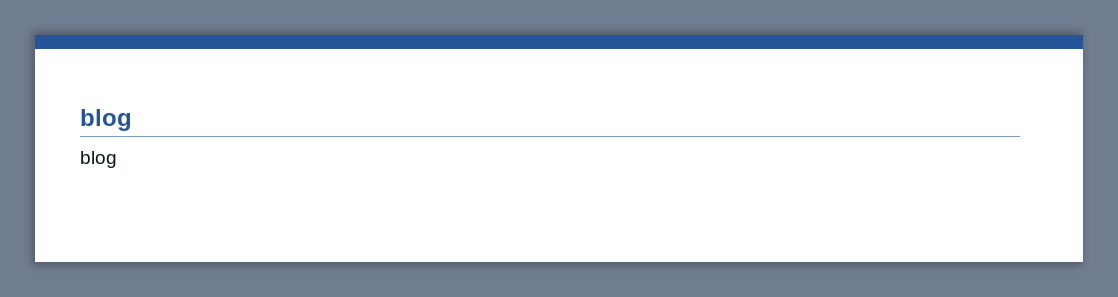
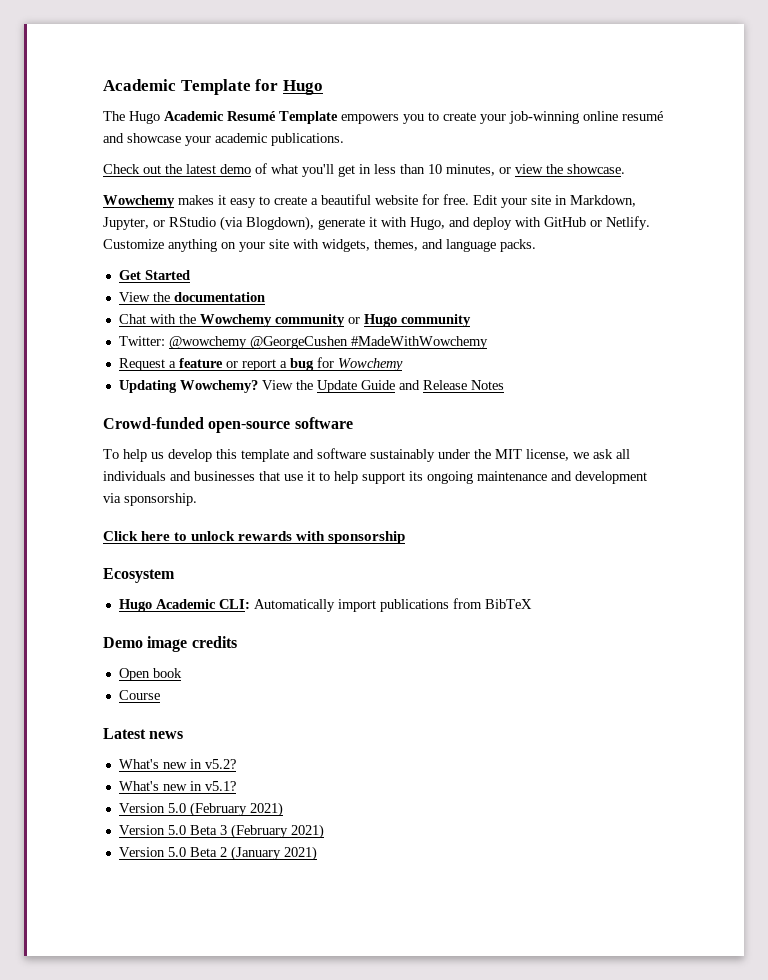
[80,109,132,131] [80,151,117,168] blog // blog -> [103,79,323,95] [103,111,663,124] [103,133,344,146] [103,163,625,177] [103,194,636,208] [103,216,650,231] [103,239,536,252] [118,270,190,280] [118,292,265,302] [118,314,471,327] [118,336,488,349] [118,357,403,371] [118,380,504,393] [103,417,353,433] [103,448,630,462] [103,471,647,484] [103,493,197,506] [103,531,406,544] [103,568,175,583] [118,598,532,612] [103,636,237,652] [118,668,182,681] [118,690,160,700] [103,728,184,739] [118,759,236,769] [118,781,236,791] [118,802,283,817] [118,824,324,839] [118,846,317,861] Academic Template for Hugo // The Hugo Academic Resumé Template empowers you to create your job-winning online resumé and showcase your academic publications. // Check out the latest demo of what you'll get in less than 10 minutes, or view the showcase. // Wowchemy makes it easy to create a beautiful website for free. Edit your site in Markdown, Jupyter, or RStudio (via Blogdown), generate it with Hugo, and deploy with GitHub or Netlify. Customize anything on your site with widgets, themes, and language packs. // Get Started // View the documentation // Chat with the Wowchemy community or Hugo community // Twitter: @wowchemy @GeorgeCushen #MadeWithWowchemy // Request a feature or report a bug for Wowchemy // Updating Wowchemy? View the Update Guide and Release Notes // Crowd-funded open-source software // To help us develop this template and software sustainably under the MIT license, we ask all individuals and businesses that use it to help support its ongoing maintenance and development via sponsorship. // Click here to unlock rewards with sponsorship // Ecosystem // Hugo Academic CLI: Automatically import publications from BibTeX // Demo image credits // Open book // Course // Latest news // What's new in v5.2? // What's new in v5.1? // Version 5.0 (February 2021) // Version 5.0 Beta 3 (February 2021) // Version 5.0 Beta 2 (January 2021)

